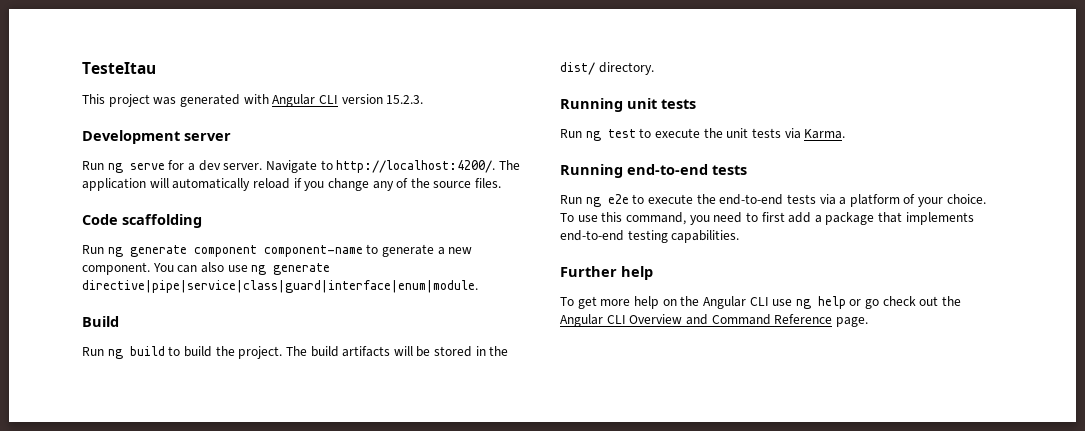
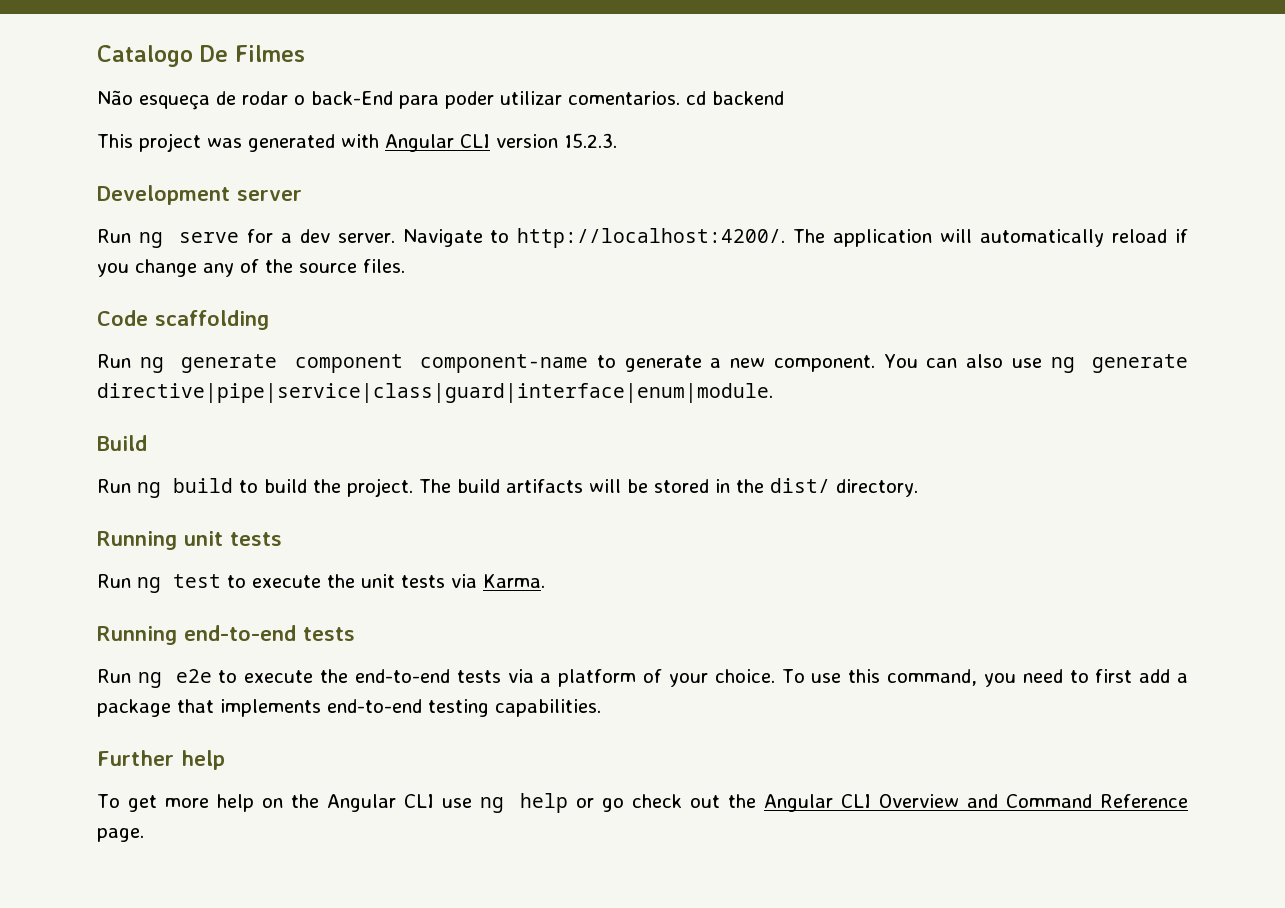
[82,62,156,74] TesteItau -> [97,45,305,67] [97,90,784,110] Catalogo De Filmes // Não esqueça de rodar o back-End para poder utilizar comentarios. cd backend

